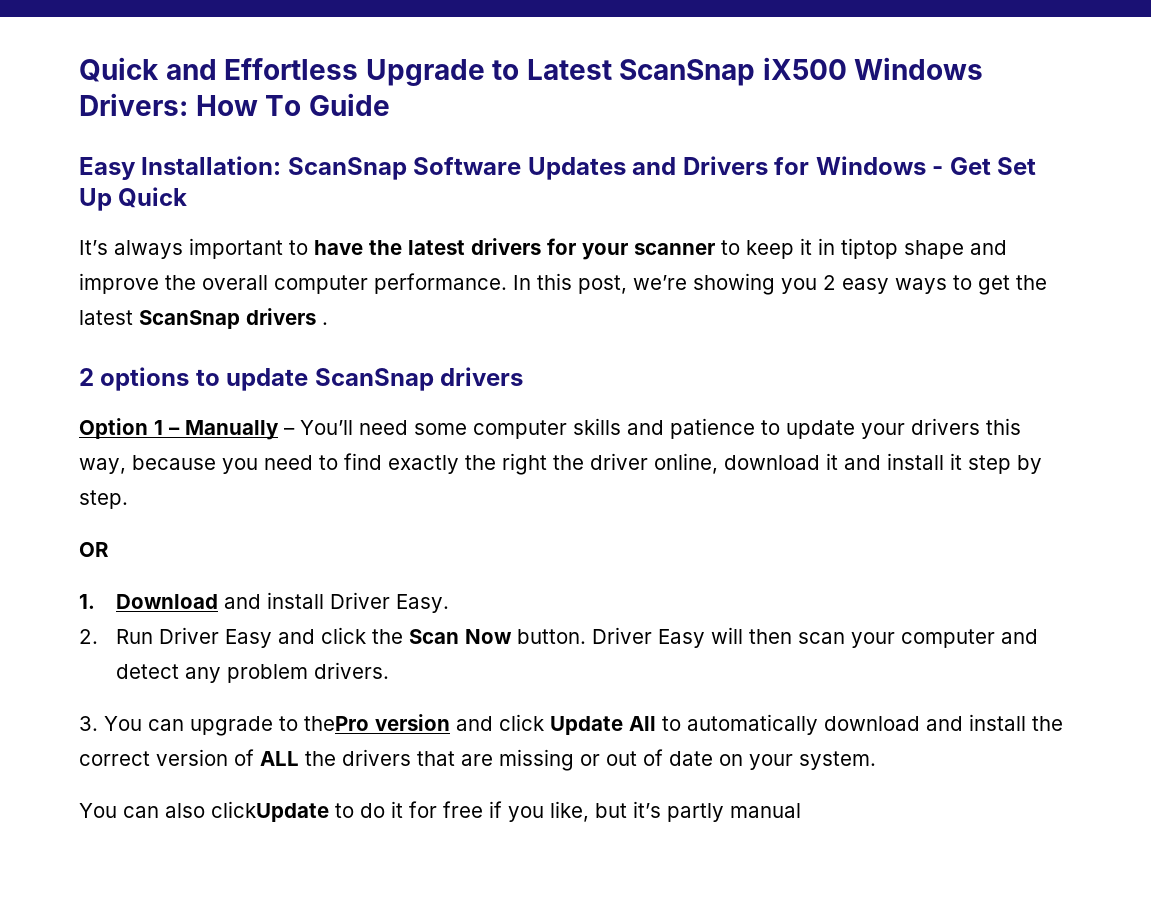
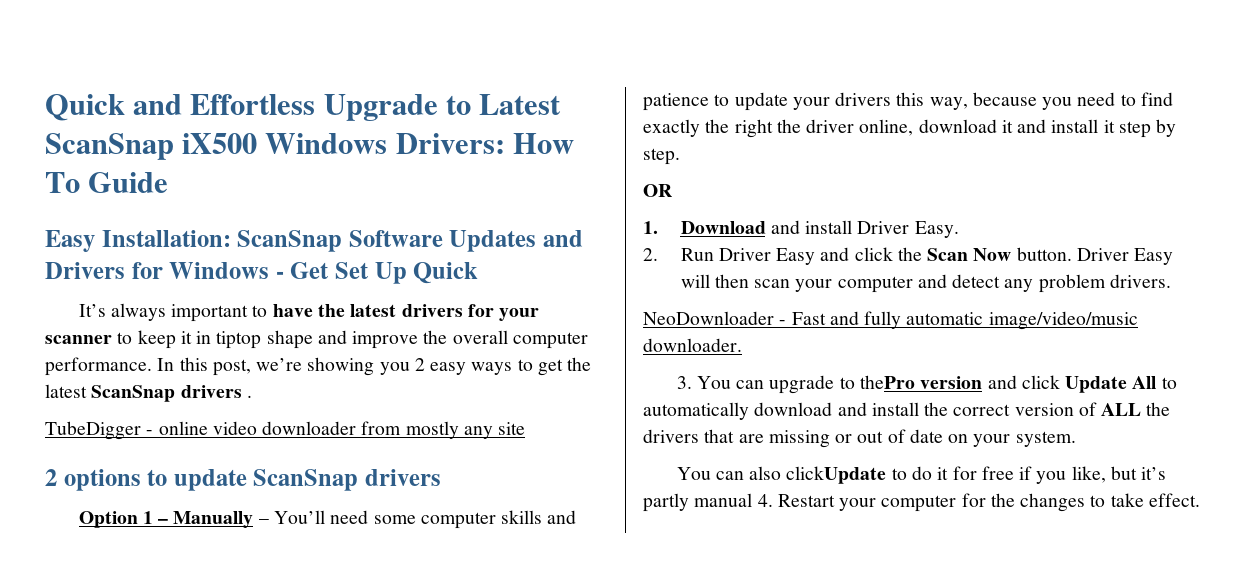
(328, 323) none -> [45,421,526,440] // TubeDigger - online video downloader from mostly any site
(389, 670) none -> [643,311,1138,330] [643,338,742,352] // NeoDownloader - Fast and fully automatic image/video/music downloader.
(801, 810) none -> [757,493,1200,512] 4. Restart your computer for the changes to take effect.

